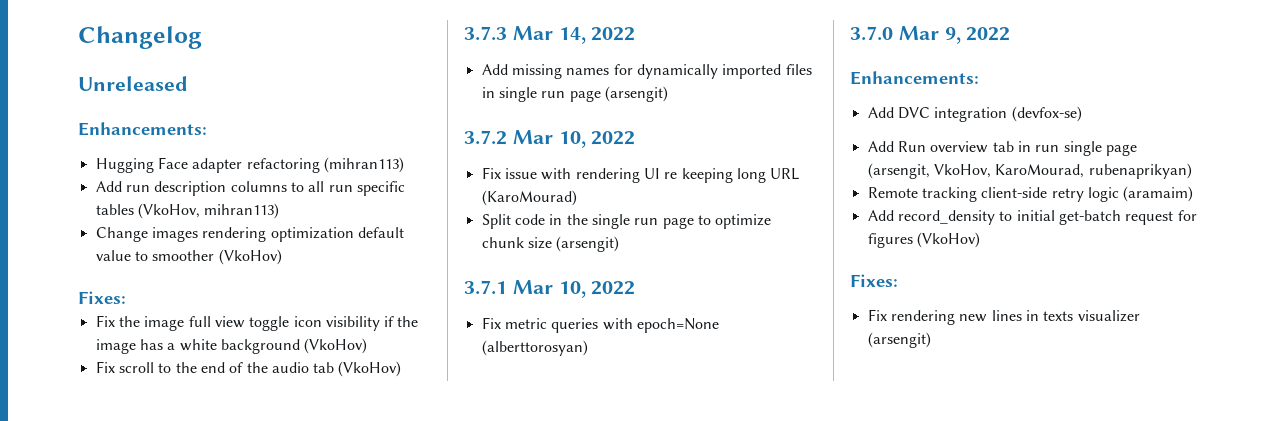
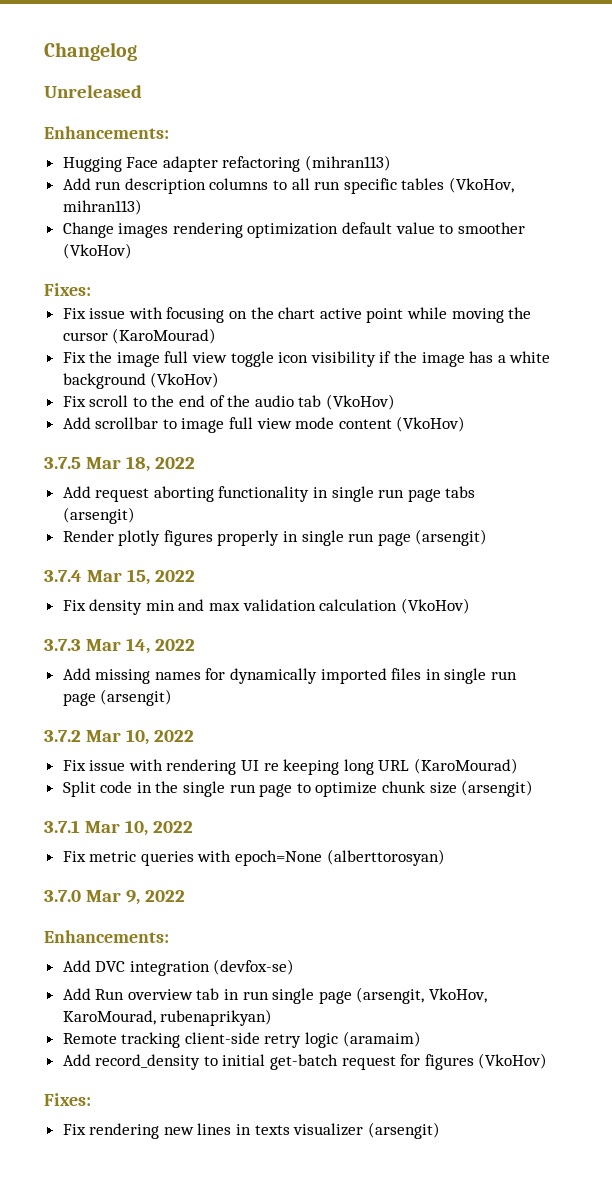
(126, 297) none -> [62,307,532,323] [62,328,217,344] // Fix issue with focusing on the chart active point while moving the cursor (KaroMourad)
(402, 369) none -> [62,416,466,433] [44,456,195,472] [62,486,476,502] [62,507,135,524] [62,529,488,546] [44,569,195,585] [62,598,470,615] // Add scrollbar to image full view mode content (VkoHov) // 3.7.5 Mar 18, 2022 // Add request aborting functionality in single run page tabs (arsengit) // Render plotly figures properly in single run page (arsengit) // 3.7.4 Mar 15, 2022 // Fix density min and max validation calculation (VkoHov)

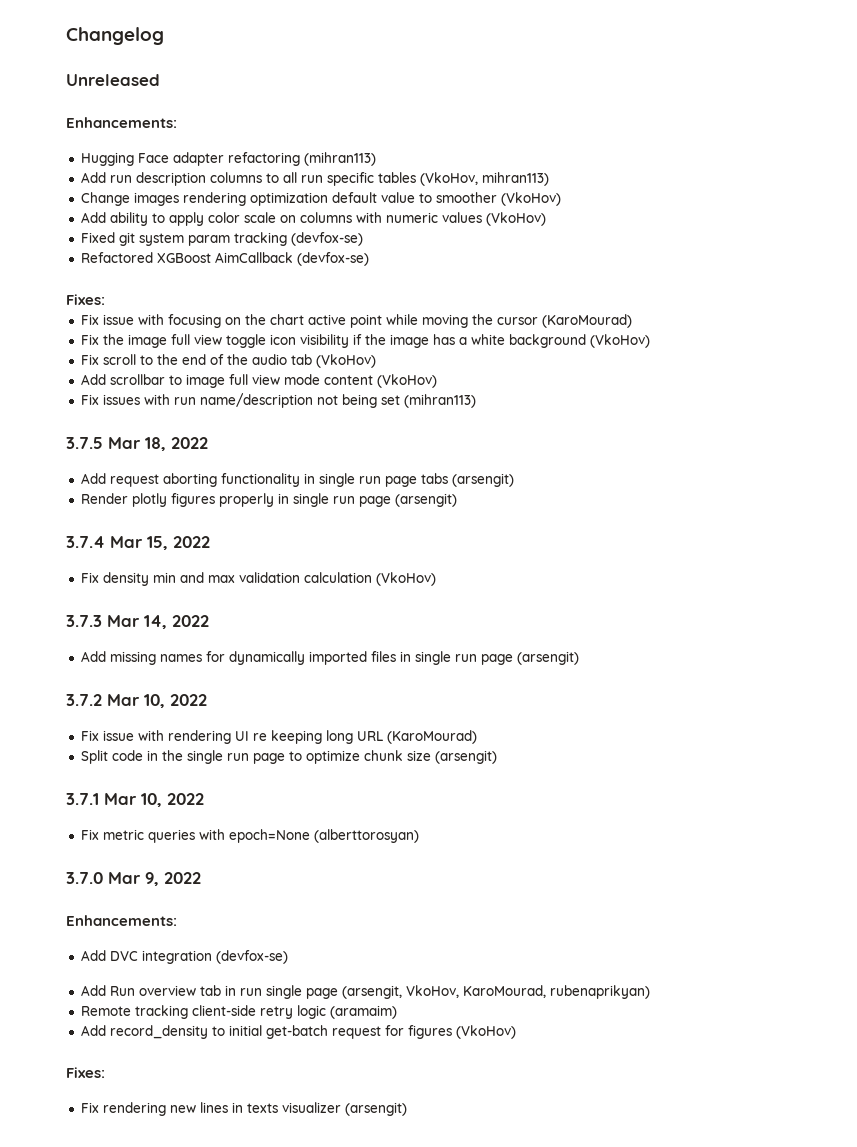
(132, 251) none -> [80,212,546,226] [80,232,363,246] [80,252,369,266] // Add ability to apply color scale on columns with numeric values (VkoHov) // Fixed git system param tracking (devfox-se) // Refactored XGBoost AimCallback (devfox-se)
(466, 424) none -> [80,393,476,408] // Fix issues with run name/description not being set (mihran113)

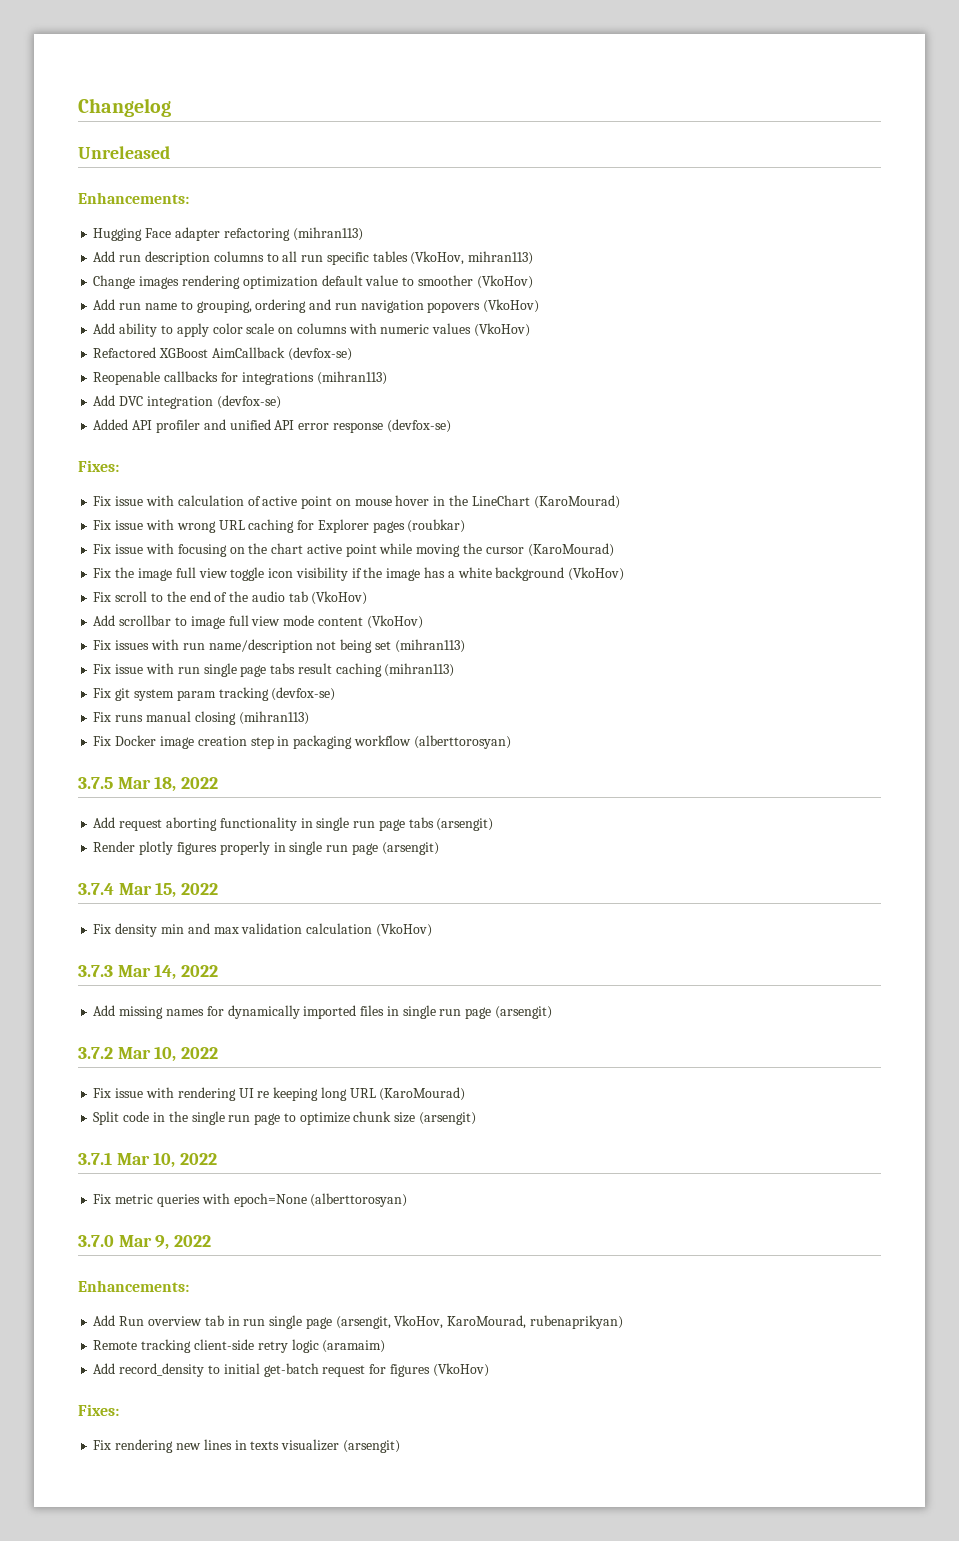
(561, 199) none -> [93,299,540,313] // Add run name to grouping, ordering and run navigation popovers (VkoHov)
[80,232,363,246] [80,252,369,266] [66,294,105,305] Fixed git system param tracking (devfox-se) // Refactored XGBoost AimCallback (devfox-se) // Fixes: -> [93,347,352,361] [93,371,387,385] [93,395,281,409] [93,419,451,433] [78,460,119,472] [93,495,620,509] [93,519,466,533] Refactored XGBoost AimCallback (devfox-se) // Reopenable callbacks for integrations (mihran113) // Add DVC integration (devfox-se) // Added API profiler and unified API error response (devfox-se) // Fixes: // Fix issue with calculation of active point on mouse hover in the LineChart (KaroMourad) // Fix issue with wrong URL caching for Explorer pages (roubkar)
(476, 401) none -> [93,663,455,677] [93,687,336,701] [93,711,309,725] [93,735,511,749] // Fix issue with run single page tabs result caching (mihran113) // Fix git system param tracking (devfox-se) // Fix runs manual closing (mihran113) // Fix Docker image creation step in packaging workflow (alberttorosyan)
[80,950,288,964] // Add DVC integration (devfox-se) -> (189, 1286) none

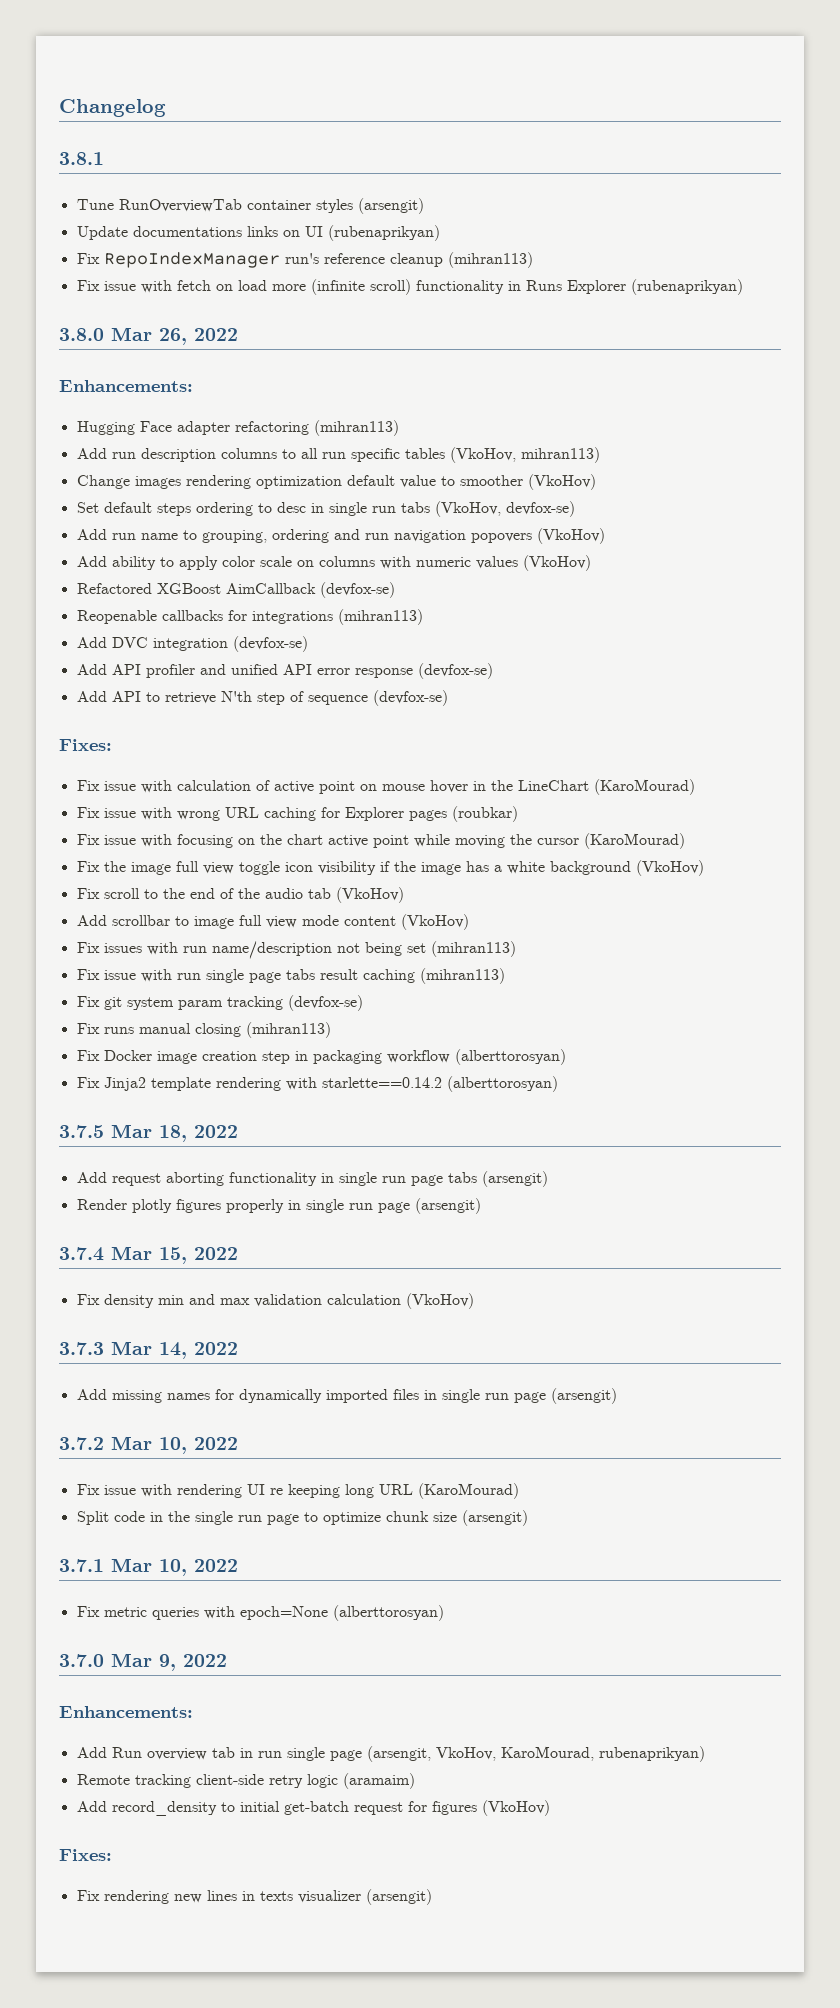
[78,146,170,159] Unreleased -> [59,152,104,165] [76,198,424,214] [76,225,440,241] [76,252,533,268] [76,279,743,295] [59,327,238,345] 3.8.1 // Tune RunOverviewTab container styles (arsengit) // Update documentations links on UI (rubenaprikyan) // Fix RepoIndexManager run's reference cleanup (mihran113) // Fix issue with fetch on load more (infinite scroll) functionality in Runs Explorer (rubenaprikyan) // 3.8.0 Mar 26, 2022
(533, 282) none -> [76,501,575,517] // Set default steps ordering to desc in single run tabs (VkoHov, devfox-se)
[93,419,129,430] Added -> [76,664,107,675] Add
(451, 426) none -> [76,690,448,706] // Add API to retrieve N'th step of sequence (devfox-se)
(511, 742) none -> [76,1076,558,1092] // Fix Jinja2 template rendering with starlette==0.14.2 (alberttorosyan)

